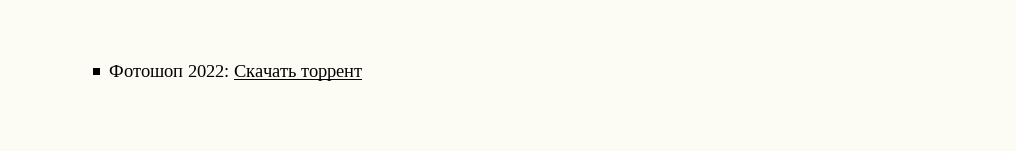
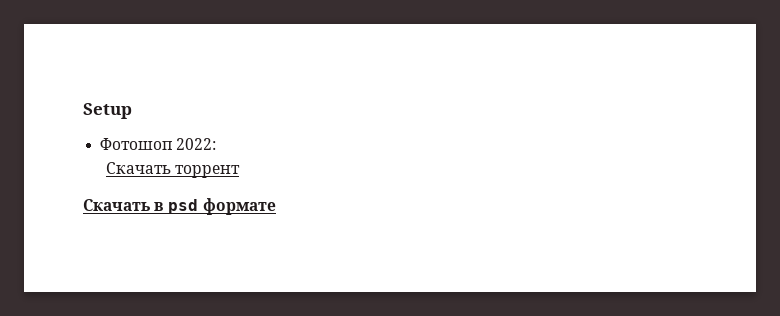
(109, 71) none -> [83,103,132,119] Setup //
(230, 71) none -> (217, 144) //
(363, 74) none -> [83,198,276,215] // Скачать в psd формате

